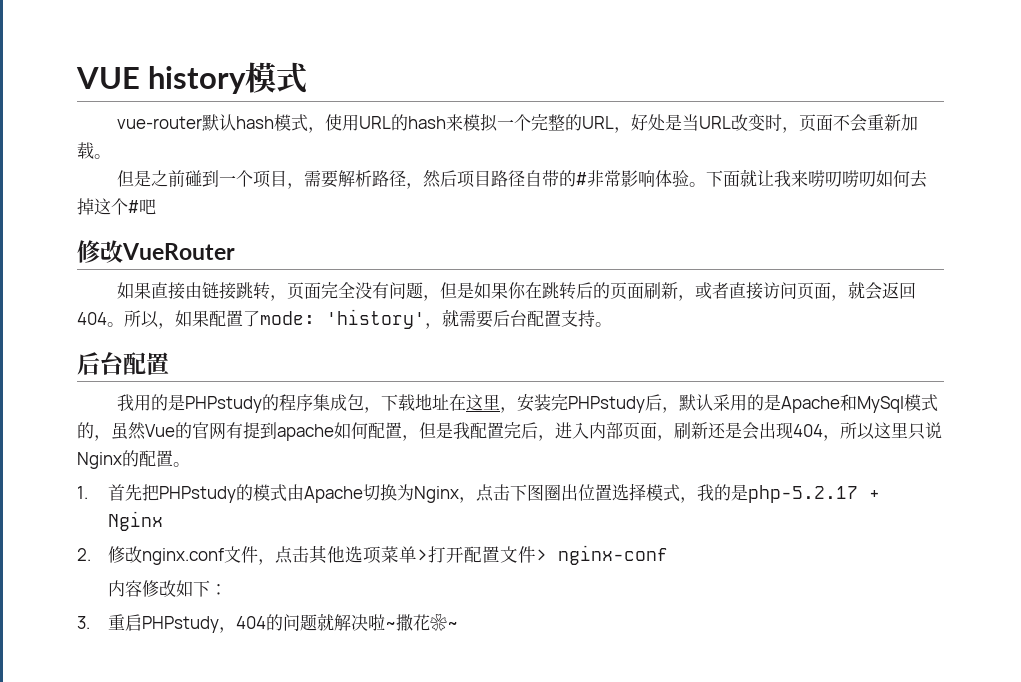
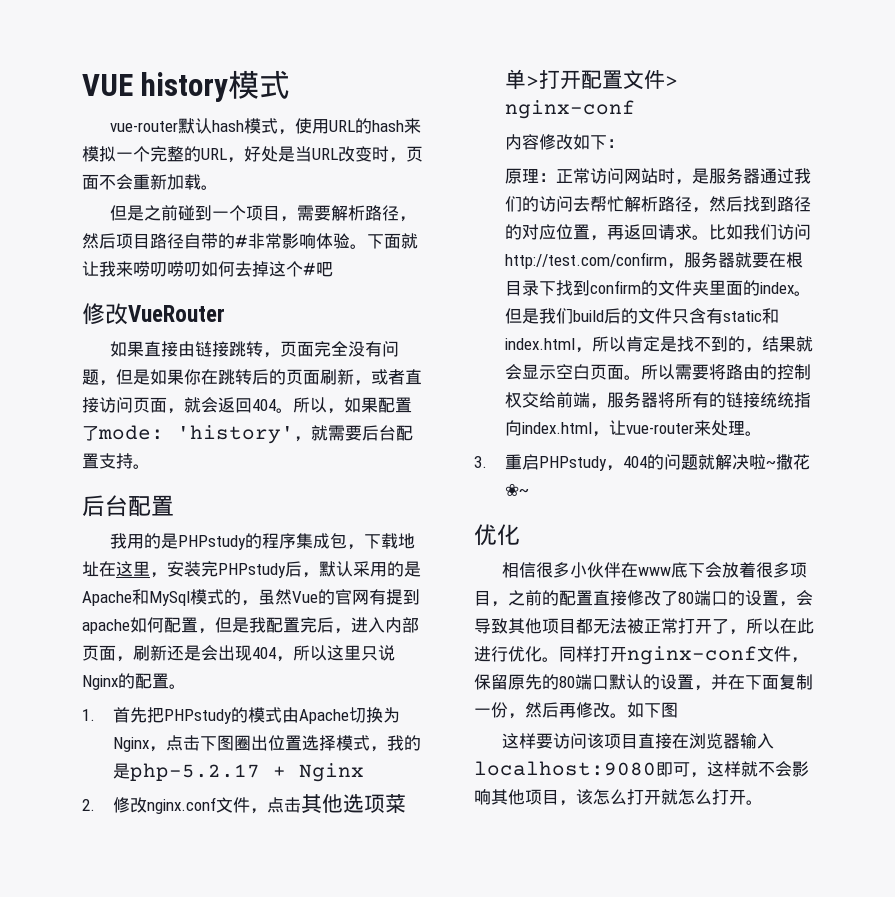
(227, 589) none -> [504,168,811,185] [504,196,811,213] [504,224,811,241] [504,252,803,269] [504,280,811,296] [504,308,779,324] [504,336,813,353] [504,364,811,380] [504,392,811,409] [504,420,762,437] // 原理：正常访问网站时，是服务器通过我们的访问去帮忙解析路径，然后找到路径的对应位置，再返回请求。比如我们访问http://test.com/confirm，服务器就要在根目录下找到confirm的文件夹里面的index。但是我们build后的文件只含有static和index.html，所以肯定是找不到的，结果就会显示空白页面。所以需要将路由的控制权交给前端，服务器将所有的链接统统指向index.html，让vue-router来处理。
(458, 622) none -> [474,524,520,546] [502,562,808,578] [474,590,813,607] [474,618,814,635] [474,646,808,665] [474,674,813,691] [474,702,678,719] [502,733,775,749] [474,761,809,778] [474,789,763,806] // 优化 // 相信很多小伙伴在www底下会放着很多项目，之前的配置直接修改了80端口的设置，会导致其他项目都无法被正常打开了，所以在此进行优化。同样打开nginx-conf文件，保留原先的80端口默认的设置，并在下面复制一份，然后再修改。如下图 // 这样要访问该项目直接在浏览器输入localhost:9080即可，这样就不会影响其他项目，该怎么打开就怎么打开。

